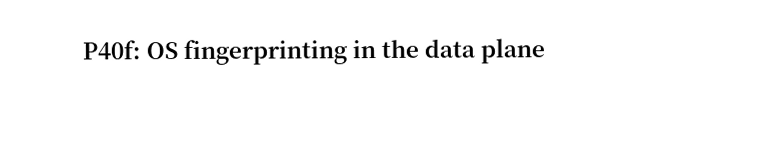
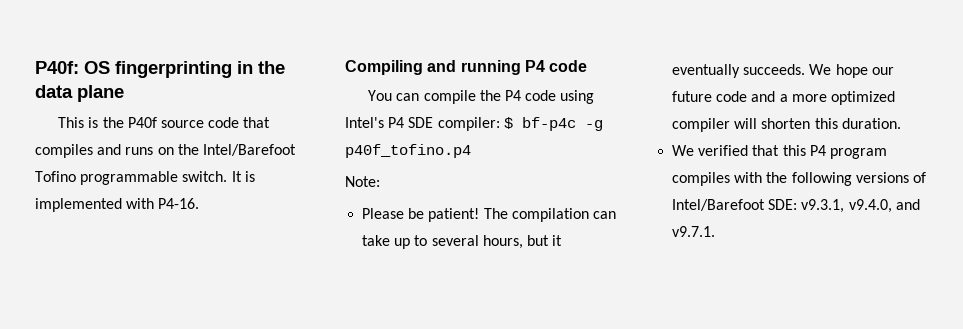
(546, 51) none -> [58,117,271,128] [35,144,296,158] [35,171,255,185] [35,198,200,212] [345,60,588,75] [368,90,595,104] [345,117,603,131] [345,144,471,158] [345,176,380,187] [362,208,616,222] [362,235,563,249] [672,64,894,78] [672,91,895,105] [672,118,901,132] [672,145,887,159] [672,172,926,186] [672,199,920,213] [672,226,716,237] // This is the P40f source code that compiles and runs on the Intel/Barefoot Tofino programmable switch. It is implemented with P4-16. // Compiling and running P4 code // You can compile the P4 code using Intel's P4 SDE compiler: $ bf-p4c -g p40f_tofino.p4 // Note: // Please be patient! The compilation can take up to several hours, but it eventually succeeds. We hope our future code and a more optimized compiler will shorten this duration. // We verified that this P4 program compiles with the following versions of Intel/Barefoot SDE: v9.3.1, v9.4.0, and v9.7.1.

